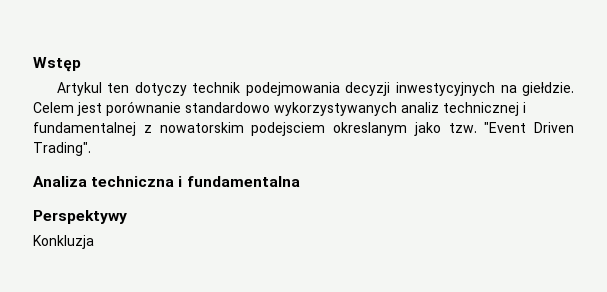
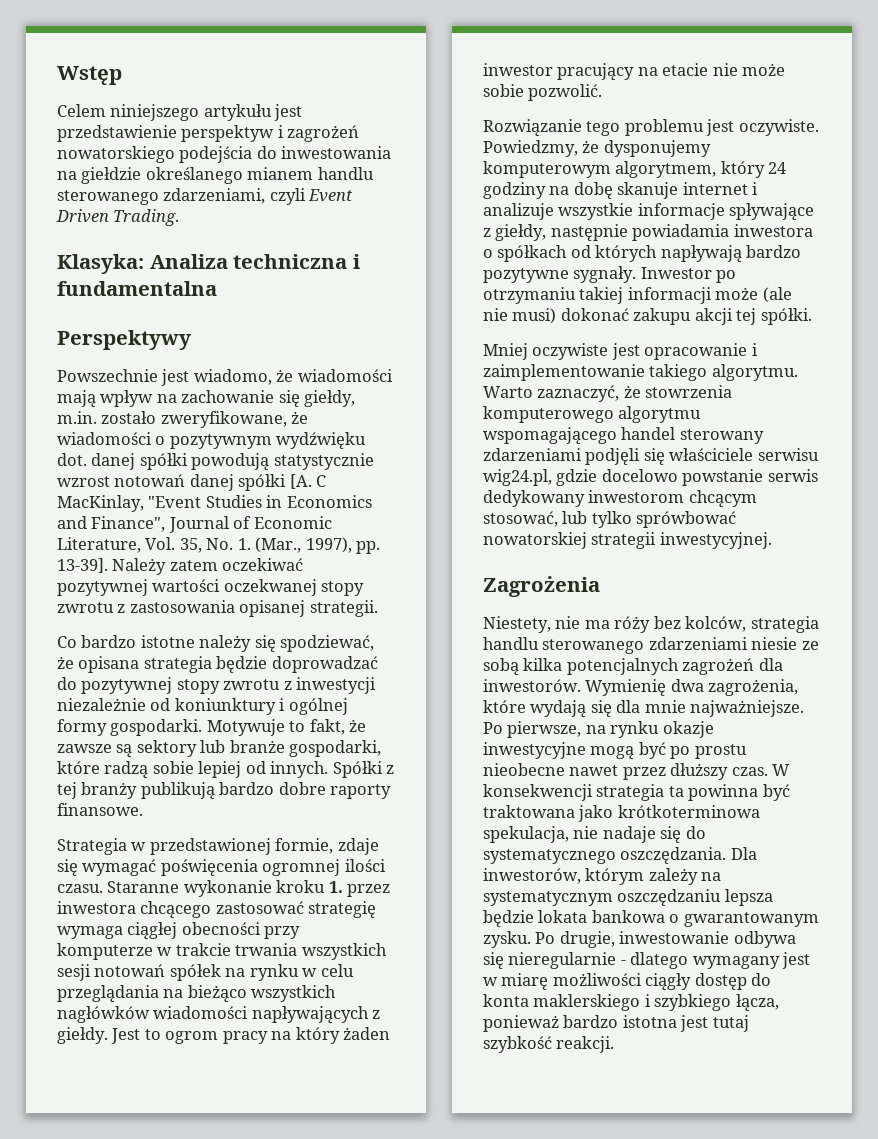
[56,82,575,96] [33,101,526,116] [33,122,574,136] [33,142,91,156] Artykul ten dotyczy technik podejmowania decyzji inwestycyjnych na giełdzie. Celem jest porównanie standardowo wykorzystywanych analiz technicznej i fundamentalnej z nowatorskim podejsciem okreslanym jako tzw. "Event Driven Trading". // -> [57,104,303,121] [57,125,360,142] [57,146,392,163] [57,167,374,184] [57,188,354,205] [56,209,180,226] [57,254,144,274] Celem niniejszego artykułu jest przedstawienie perspektyw i zagrożeń nowatorskiego podejścia do inwestowania na giełdzie określanego mianem handlu sterowanego zdarzeniami, czyli Event Driven Trading. // Klasyka:
[33,235,94,249] Konkluzja -> [57,369,393,386] [57,390,356,408] [57,411,309,428] [57,432,367,449] [57,453,374,471] [57,474,327,491] [57,495,372,512] [57,516,332,533] [57,537,381,554] [57,558,304,575] [57,579,365,596] [57,600,378,617] [57,635,375,652] [57,656,378,673] [57,677,377,694] [57,698,348,715] [57,719,367,736] [57,740,382,758] [57,761,395,779] [57,782,392,800] [57,803,143,816] [57,838,379,855] [57,859,386,876] [57,880,391,897] [57,901,377,919] [57,922,301,940] [57,943,387,960] [57,964,354,981] [57,985,337,1003] [57,1006,381,1024] [57,1027,391,1044] [483,63,786,81] [483,84,603,101] [483,119,819,137] [483,140,711,157] [483,161,787,178] [483,182,759,199] [483,203,815,221] [483,224,813,241] [483,245,802,263] [483,266,737,283] [483,287,792,304] [483,308,812,325] [483,343,758,360] [483,364,798,381] [483,385,733,402] [483,406,702,423] [483,427,764,445] [483,448,819,465] [483,469,818,486] [483,490,757,508] [483,511,737,528] [483,532,772,549] [483,576,600,597] [483,616,819,633] [483,637,819,654] [483,658,783,676] [483,679,799,696] [483,700,805,718] [483,721,714,738] [483,742,747,760] [483,763,791,780] [483,784,790,801] [483,805,760,822] [483,826,706,843] [483,847,757,864] [483,868,722,885] [483,889,773,906] [483,910,819,927] [483,931,796,948] [483,952,811,969] [483,973,772,991] [483,994,779,1012] [483,1015,749,1032] [483,1036,615,1053] Powszechnie jest wiadomo, że wiadomości mają wpływ na zachowanie się giełdy, m.in. zostało zweryfikowane, że wiadomości o pozytywnym wydźwięku dot. danej spółki powodują statystycznie wzrost notowań danej spółki [A. C MacKinlay, "Event Studies in Economics and Finance", Journal of Economic Literature, Vol. 35, No. 1. (Mar., 1997), pp. 13-39]. Należy zatem oczekiwać pozytywnej wartości oczekwanej stopy zwrotu z zastosowania opisanej strategii. // Co bardzo istotne należy się spodziewać, że opisana strategia będzie doprowadzać do pozytywnej stopy zwrotu z inwestycji niezależnie od koniunktury i ogólnej formy gospodarki. Motywuje to fakt, że zawsze są sektory lub branże gospodarki, które radzą sobie lepiej od innych. Spółki z tej branży publikują bardzo dobre raporty finansowe. // Strategia w przedstawionej formie, zdaje się wymagać poświęcenia ogromnej ilości czasu. Staranne wykonanie kroku 1. przez inwestora chcącego zastosować strategię wymaga ciągłej obecności przy komputerze w trakcie trwania wszystkich sesji notowań spółek na rynku w celu przeglądania na bieżąco wszystkich nagłówków wiadomości napływających z giełdy. Jest to ogrom pracy na który żaden inwestor pracujący na etacie nie może sobie pozwolić. // Rozwiązanie tego problemu jest oczywiste. Powiedzmy, że dysponujemy komputerowym algorytmem, który 24 godziny na dobę skanuje internet i analizuje wszystkie informacje spływające z giełdy, następnie powiadamia inwestora o spółkach od których napływają bardzo pozytywne sygnały. Inwestor po otrzymaniu takiej informacji może (ale nie musi) dokonać zakupu akcji tej spółki. // Mniej oczywiste jest opracowanie i zaimplementowanie takiego algorytmu. Warto zaznaczyć, że stowrzenia komputerowego algorytmu wspomagającego handel sterowany zdarzeniami podjęli się właściciele serwisu wig24.pl, gdzie docelowo powstanie serwis dedykowany inwestorom chcącym stosować, lub tylko sprówbować nowatorskiej strategii inwestycyjnej. // Zagrożenia // Niestety, nie ma róży bez kolców, strategia handlu sterowanego zdarzeniami niesie ze sobą kilka potencjalnych zagrożeń dla inwestorów. Wymienię dwa zagrożenia, które wydają się dla mnie najważniejsze. Po pierwsze, na rynku okazje inwestycyjne mogą być po prostu nieobecne nawet przez dłuższy czas. W konsekwencji strategia ta powinna być traktowana jako krótkoterminowa spekulacja, nie nadaje się do systematycznego oszczędzania. Dla inwestorów, którym zależy na systematycznym oszczędzaniu lepsza będzie lokata bankowa o gwarantowanym zysku. Po drugie, inwestowanie odbywa się nieregularnie - dlatego wymagany jest w miarę możliwości ciągły dostęp do konta maklerskiego i szybkiego łącza, ponieważ bardzo istotna jest tutaj szybkość reakcji.

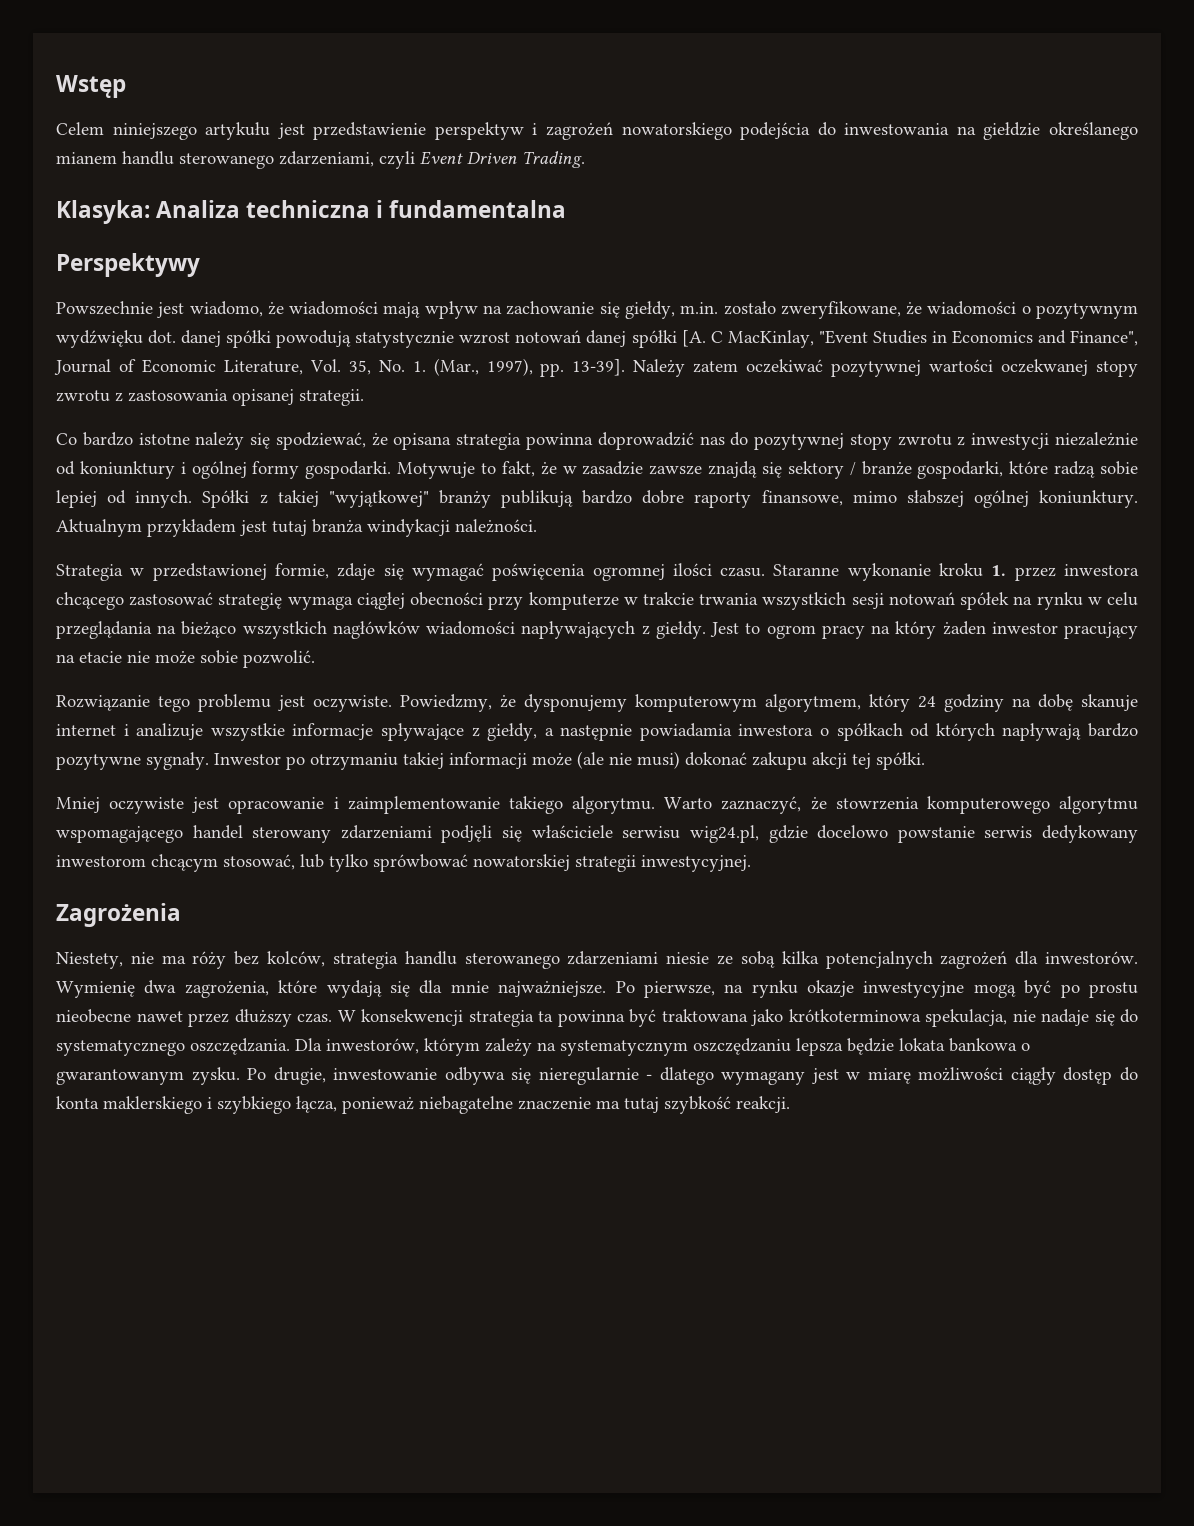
[216,656,378,673] będzie doprowadzać -> [526,432,725,450] powinna doprowadzić nas
[57,740,226,758] zawsze są sektory lub -> [562,461,856,479] w zasadzie zawsze znajdą się sektory /
[57,782,77,799] tej -> [277,490,429,508] takiej "wyjątkowej"
[57,803,143,816] finansowe. -> [761,490,1138,508] [56,519,537,537] finansowe, mimo słabszej ogólnej koniunktury. Aktualnym przykładem jest tutaj branża windykacji należności.
(547, 232) none -> [544,728,554,736] a
[563,1015,709,1032] bardzo istotna jest -> [419,1096,620,1114] niebagatelne znaczenie ma

